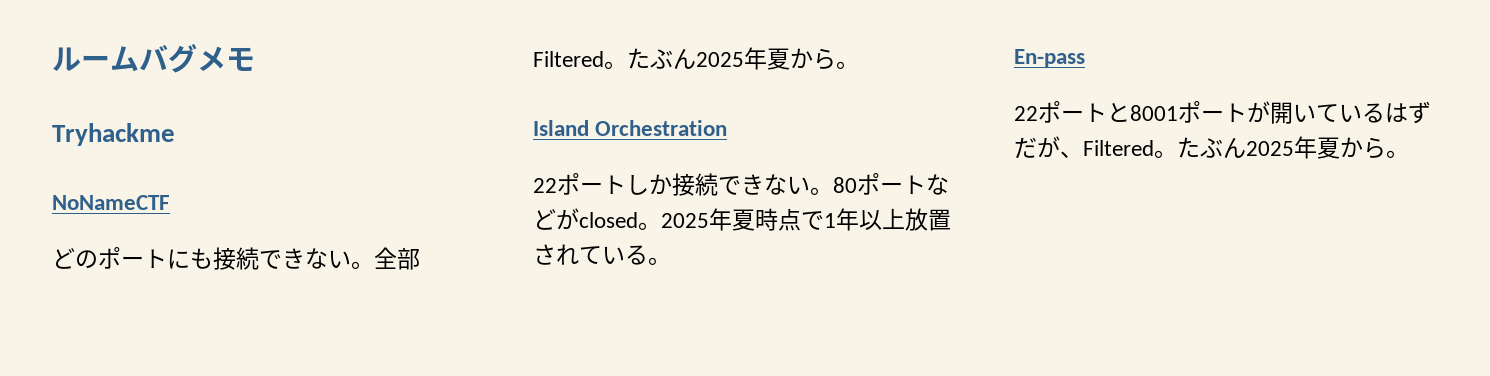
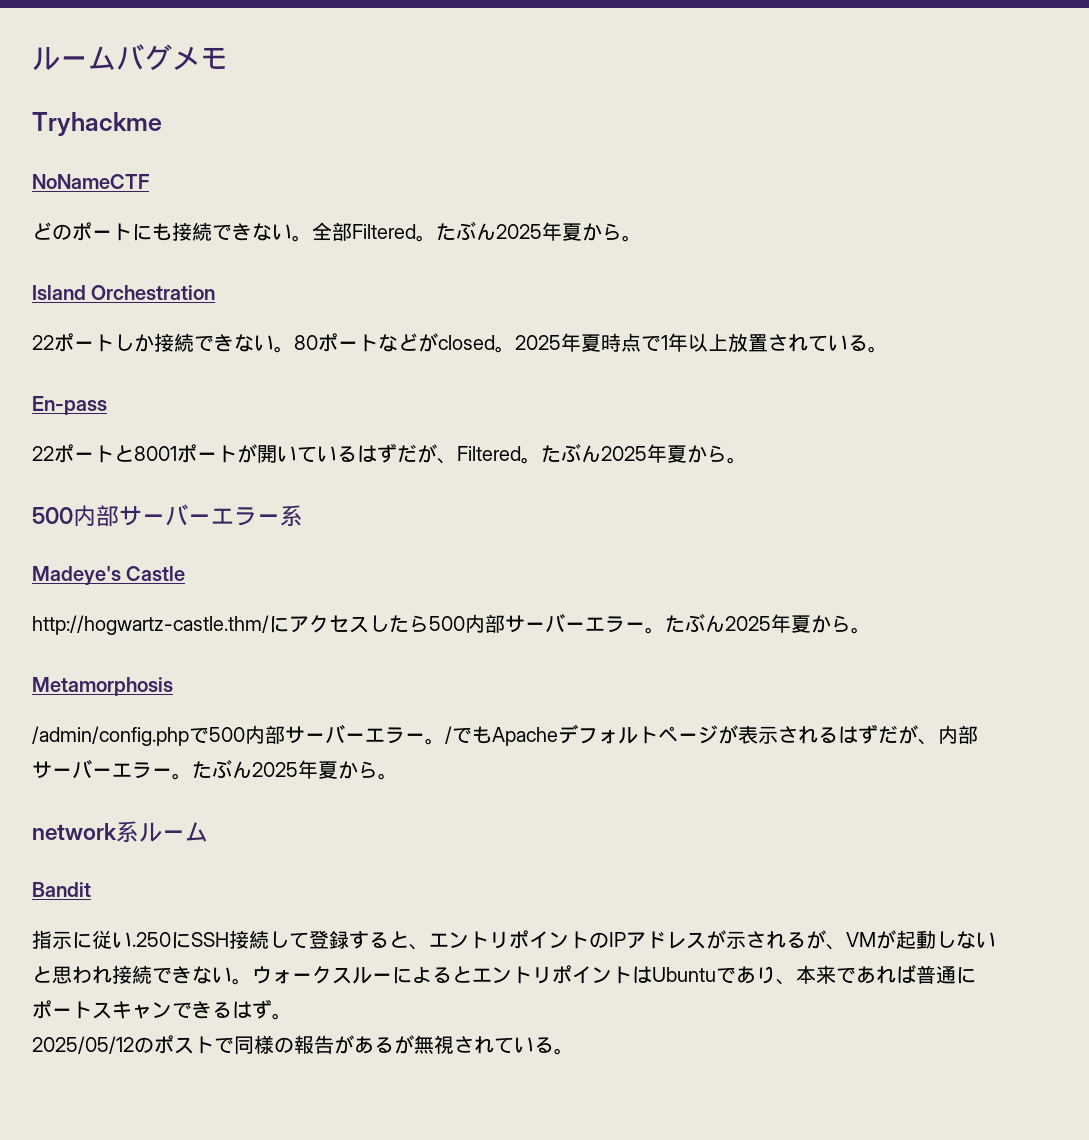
(1409, 154) none -> [32,504,303,527] [32,566,186,586] [32,613,871,635] [32,677,173,696] [32,724,978,746] [32,759,398,780] [32,821,208,843] [32,882,91,897] [32,930,996,950] [32,964,976,985] [32,999,292,1020] [32,1035,574,1055] // 500内部サーバーエラー系 // Madeye's Castle // http://hogwartz-castle.thm/にアクセスしたら500内部サーバーエラー。たぶん2025年夏から。 // Metamorphosis // /admin/config.phpで500内部サーバーエラー。/でもApacheデフォルトページが表示されるはずだが、内部サーバーエラー。たぶん2025年夏から。 // network系ルーム // Bandit // 指示に従い.250にSSH接続して登録すると、エントリポイントのIPアドレスが示されるが、VMが起動しないと思われ接続できない。ウォークスルーによるとエントリポイントはUbuntuであり、本来であれば普通にポートスキャンできるはず。 // 2025/05/12のポストで同様の報告があるが無視されている。

